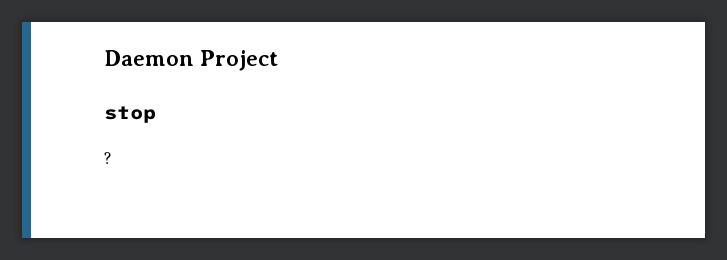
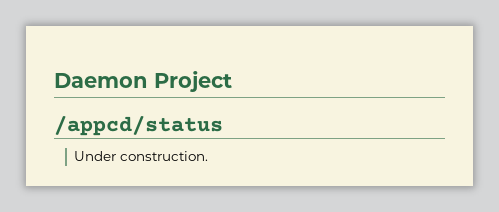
[104,106,156,123] [104,152,111,164] stop // ? -> [54,115,223,136] [74,151,209,161] /appcd/status // Under construction.

